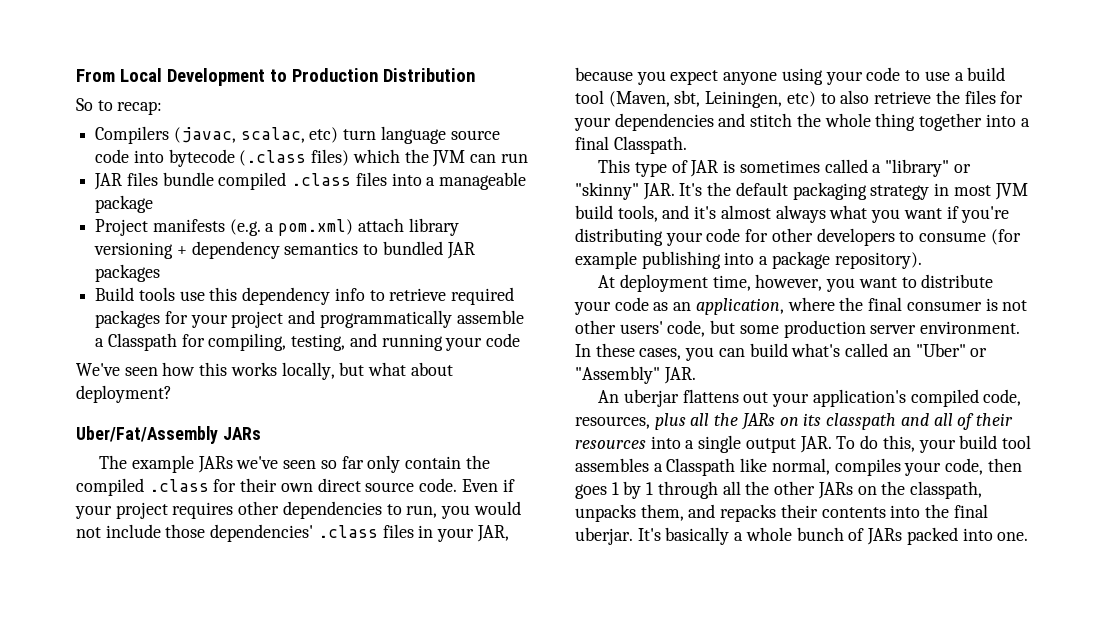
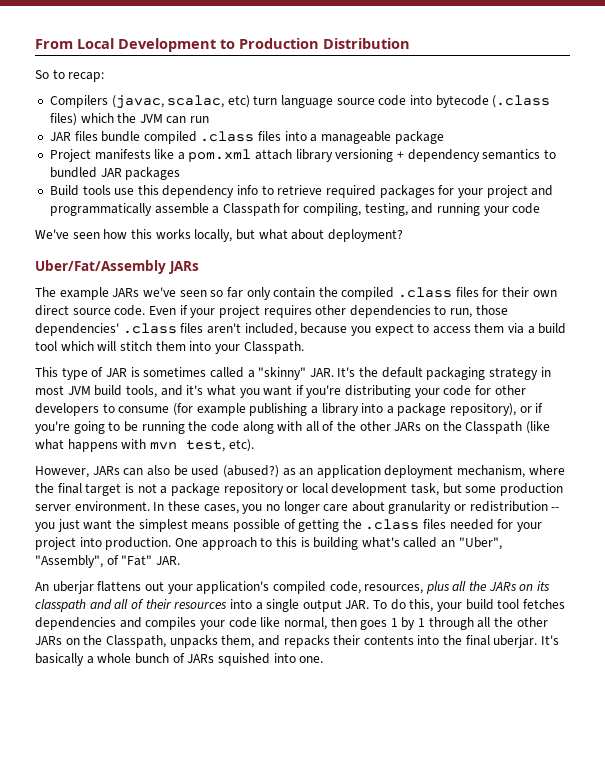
[229,219,354,236] (e.g. a pom.xml) -> [154,149,252,162] like a pom.xml
(209, 485) none -> [455,287,479,297] files
[441,501,521,519] [76,524,509,542] [575,67,1006,85] [575,90,1024,108] [574,113,1030,131] [575,136,609,150] you would not include those dependencies' .class files in your JAR, because you expect anyone using your code to use a build tool (Maven, sbt, Leiningen, etc) to also retrieve the files for your dependencies and stitch the whole thing together into a final -> [475,305,508,315] [35,323,567,336] [35,341,240,354] those dependencies' .class files aren't included, because you expect to access them via a build tool which will stitch them into your
[885,159,971,177] "library" or -> (255, 374) none
[720,205,826,223] almost always -> (204, 390) none
(721, 260) none -> [310,403,359,416] a library
[834,252,922,269] [598,274,994,292] [574,297,784,315] repository). // At deployment time, however, you want to distribute your code as an application, -> [450,403,544,416] [35,421,550,434] [35,439,254,452] [35,465,526,478] repository), or if you're going to be running the code along with all of the other JARs on the Classpath (like what happens with mvn test, etc). // However, JARs can also be used (abused?) as an application deployment mechanism,
[906,301,982,311] consumer -> [85,483,122,496] target
[575,320,706,337] other users' code, -> [160,483,440,496] a package repository or local development task,
[718,343,988,357] [575,366,660,384] can build what's called an "Uber" or "Assembly" -> [265,501,560,514] [35,519,543,532] [35,537,502,550] [35,555,153,568] no longer care about granularity or redistribution -- you just want the simplest means possible of getting the .class files needed for your project into production. One approach to this is building what's called an "Uber", "Assembly", of "Fat"
[575,458,984,476] assembles a Classpath like normal, compiles your code, -> [522,599,565,609] [35,617,327,630] fetches dependencies and compiles your code like normal,
[909,481,982,499] classpath, -> [105,635,166,648] Classpath,
[906,527,958,545] packed -> [217,653,270,666] squished

